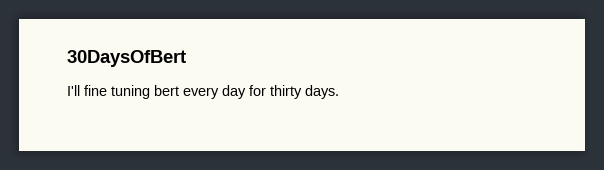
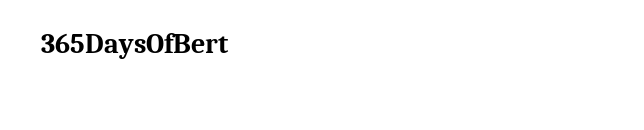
[67,50,186,67] [67,85,339,99] 30DaysOfBert // I'll fine tuning bert every day for thirty days. -> [41,33,229,59] 365DaysOfBert

